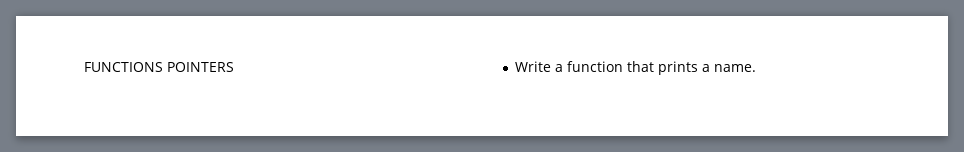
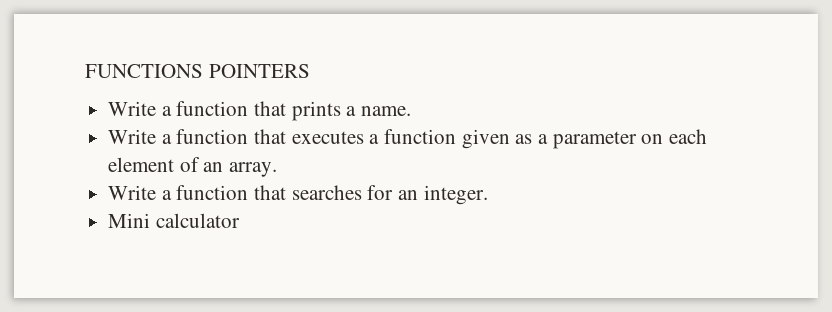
(756, 68) none -> [108,129,708,149] [108,157,278,177] [108,185,488,205] [108,213,240,228] // Write a function that executes a function given as a parameter on each element of an array. // Write a function that searches for an integer. // Mini calculator

